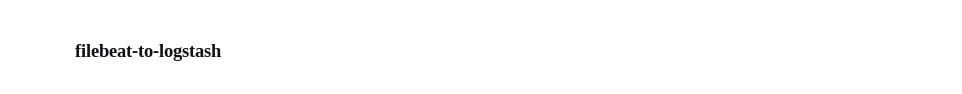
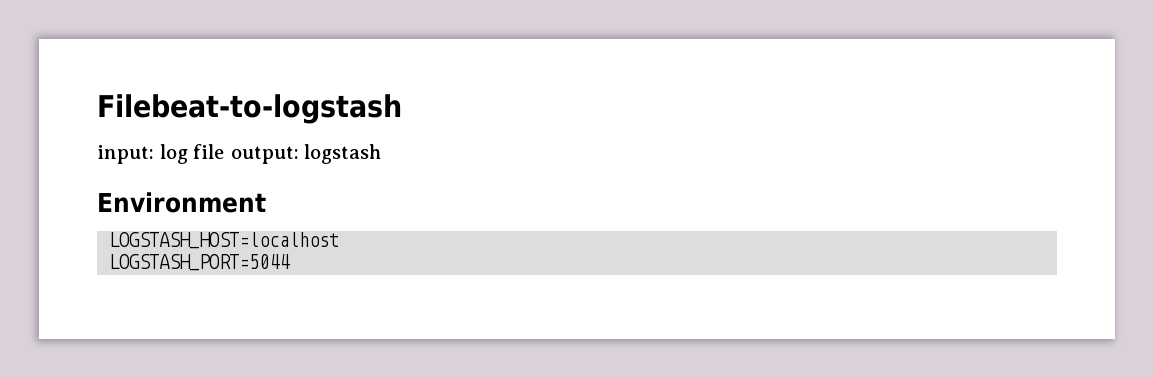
[75,44,222,61] filebeat-to-logstash -> [97,94,402,124] [97,144,382,164] [97,192,266,213] [109,232,340,249] [109,254,291,271] Filebeat-to-logstash // input: log file output: logstash // Environment // LOGSTASH_HOST=localhost // LOGSTASH_PORT=5044

